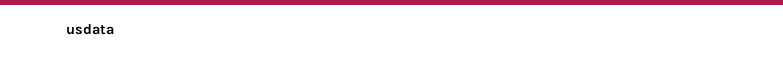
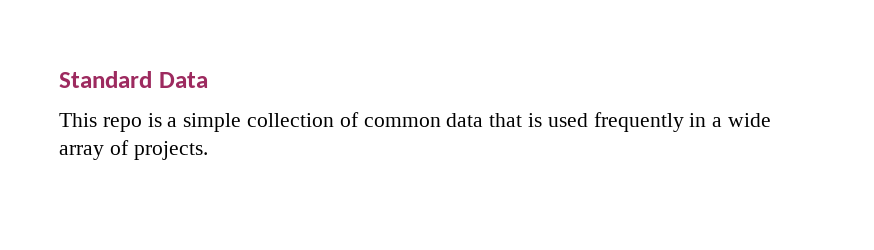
[66,24,114,35] usdata -> [59,71,208,88] [59,112,772,132] [59,140,208,160] Standard Data // This repo is a simple collection of common data that is used frequently in a wide array of projects.

